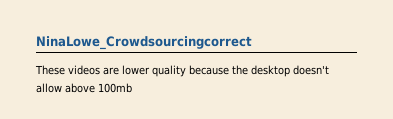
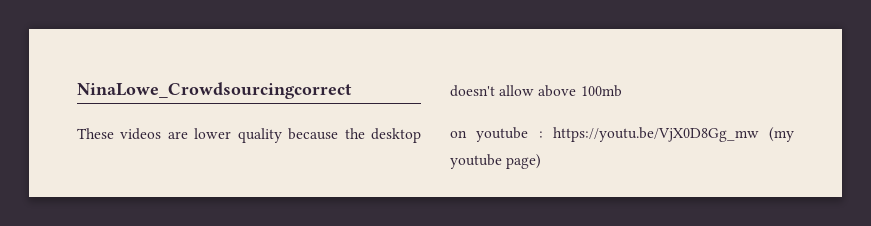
(132, 88) none -> [450,127,794,142] [450,154,542,169] // on youtube : https://youtu.be/VjX0D8Gg_mw (my youtube page)

